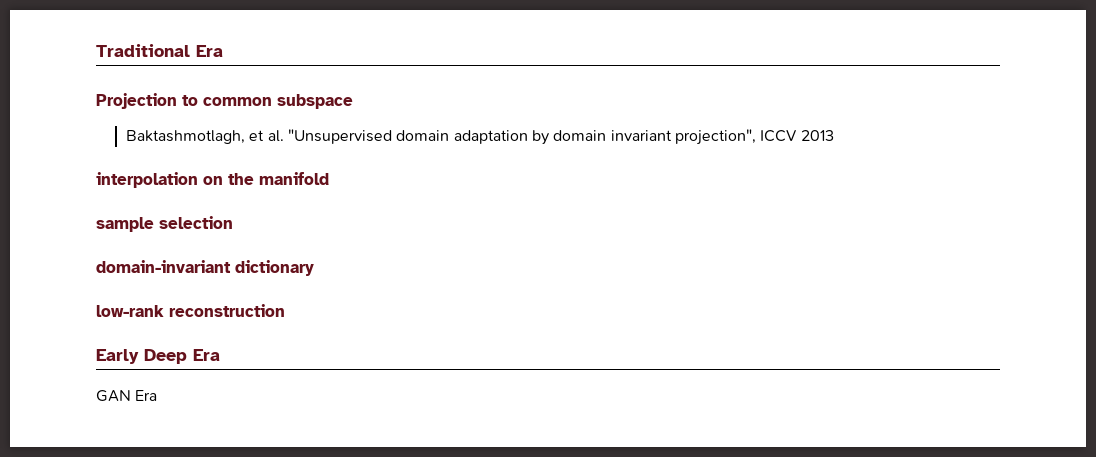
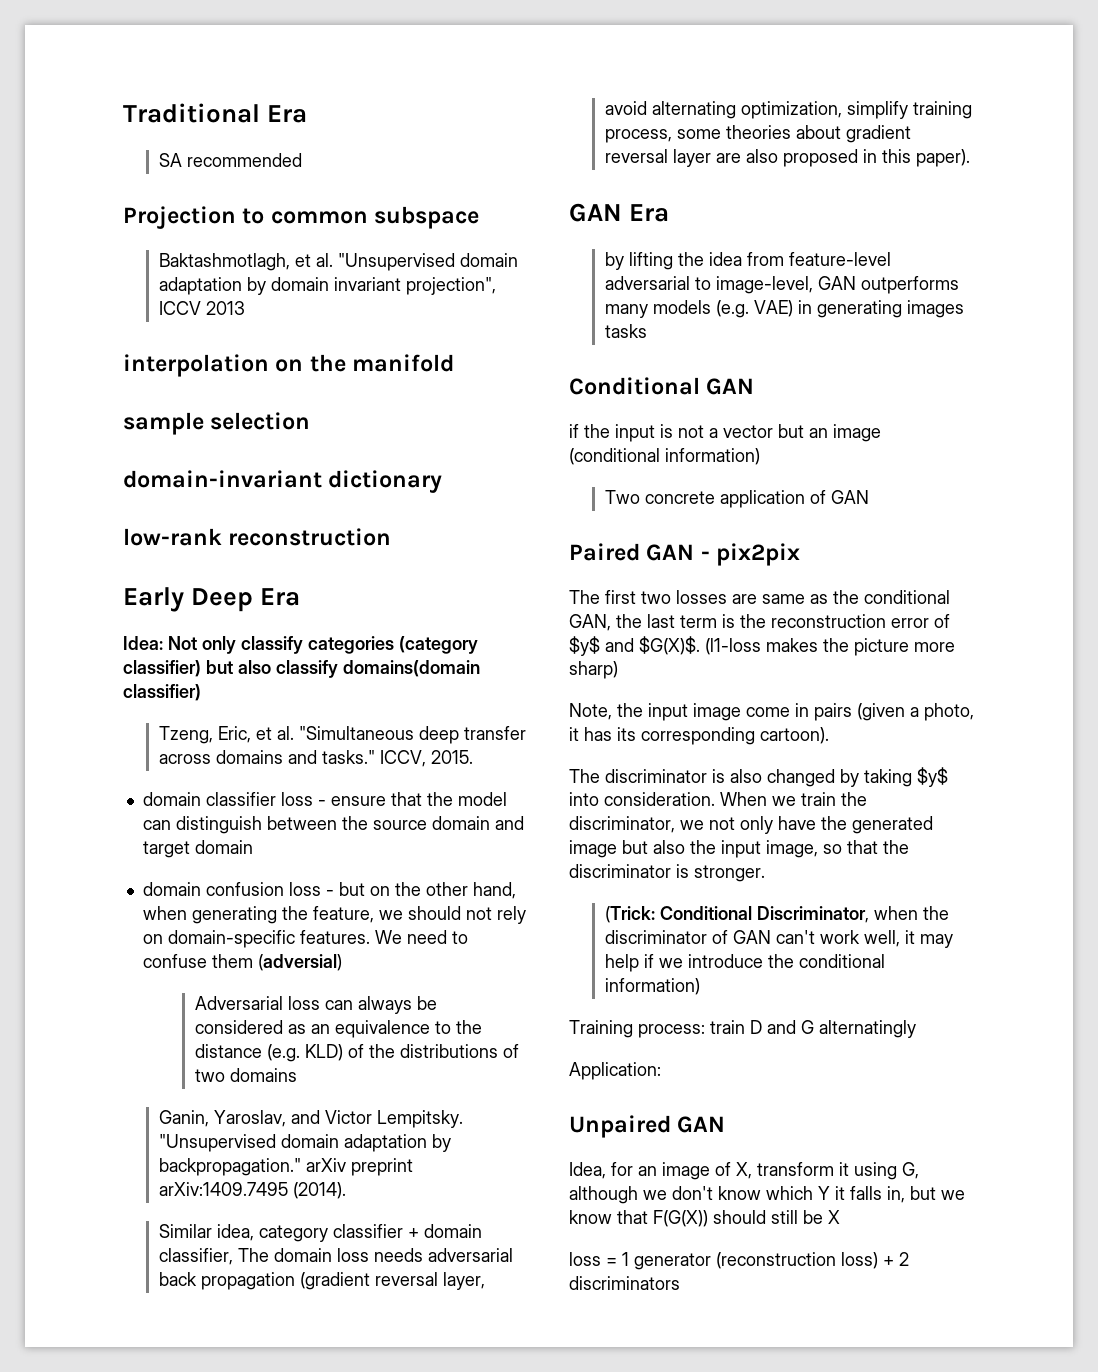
(223, 51) none -> [158,153,302,167] // SA recommended
[96,390,158,402] GAN Era -> [123,636,478,654] [123,660,480,678] [123,684,201,701] [158,726,526,744] [158,750,473,767] [142,792,507,806] [142,816,524,834] [142,840,253,858] [142,882,516,899] [142,906,526,924] [142,930,468,948] [142,954,342,971] [194,996,437,1014] [194,1020,482,1038] [194,1044,519,1062] [194,1068,297,1082] [158,1110,463,1128] [158,1134,451,1152] [158,1158,413,1176] [158,1182,346,1199] [158,1224,482,1242] [158,1248,513,1265] [158,1272,485,1290] [604,101,972,119] [604,125,911,143] [604,149,970,167] [569,203,670,222] [604,252,891,270] [604,276,959,294] [604,300,964,318] [604,324,647,338] [569,377,755,395] [569,424,881,442] [569,448,760,465] [604,490,869,508] [569,543,801,566] [569,590,950,604] [569,614,950,631] [569,636,955,656] [569,661,618,679] [569,703,974,721] [569,727,829,745] [569,767,948,787] [569,792,867,806] [569,816,933,834] [569,840,909,858] [569,864,765,882] [604,906,949,923] [604,930,953,948] [604,954,885,972] [604,978,700,995] [569,1020,916,1038] [569,1062,661,1080] [569,1115,726,1138] [569,1162,919,1180] [569,1186,965,1204] [569,1210,840,1227] [569,1252,909,1270] [569,1276,680,1290] Idea: Not only classify categories (category classifier) but also classify domains(domain classifier) // Tzeng, Eric, et al. "Simultaneous deep transfer across domains and tasks." ICCV, 2015. // domain classifier loss - ensure that the model can distinguish between the source domain and target domain // domain confusion loss - but on the other hand, when generating the feature, we should not rely on domain-specific features. We need to confuse them (adversial) // Adversarial loss can always be considered as an equivalence to the distance (e.g. KLD) of the distributions of two domains // Ganin, Yaroslav, and Victor Lempitsky. "Unsupervised domain adaptation by backpropagation." arXiv preprint arXiv:1409.7495 (2014). // Similar idea, category classifier + domain classifier, The domain loss needs adversarial back propagation (gradient reversal layer, avoid alternating optimization, simplify training process, some theories about gradient reversal layer are also proposed in this paper). // GAN Era // by lifting the idea from feature-level adversarial to image-level, GAN outperforms many models (e.g. VAE) in generating images tasks // Conditional GAN // if the input is not a vector but an image (conditional information) // Two concrete application of GAN // Paired GAN - pix2pix // The first two losses are same as the conditional GAN, the last term is the reconstruction error of $y$ and $G(X)$. (l1-loss makes the picture more sharp) // Note, the input image come in pairs (given a photo, it has its corresponding cartoon). // The discriminator is also changed by taking $y$ into consideration. When we train the discriminator, we not only have the generated image but also the input image, so that the discriminator is stronger. // (Trick: Conditional Discriminator, when the discriminator of GAN can't work well, it may help if we introduce the conditional information) // Training process: train D and G alternatingly // Application: // Unpaired GAN // Idea, for an image of X, transform it using G, although we don't know which Y it falls in, but we know that F(G(X)) should still be X // loss = 1 generator (reconstruction loss) + 2 discriminators

